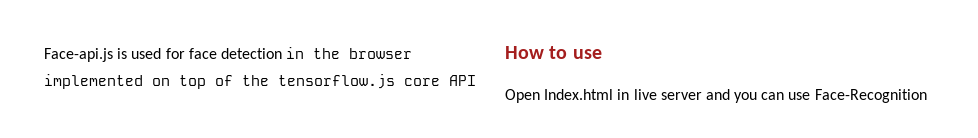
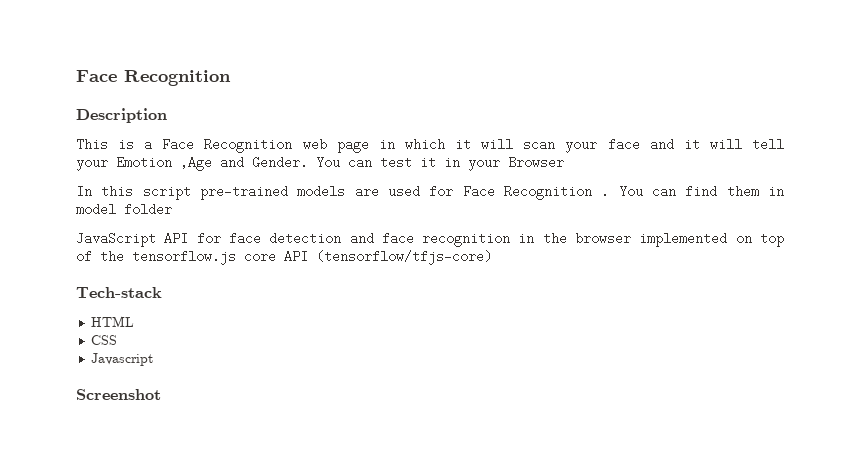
[44,48,282,62] Face-api.js is used for face detection -> [76,70,231,86] [76,108,167,123] [76,138,785,153] [76,156,564,171] [76,185,785,200] [76,203,172,216] [76,232,511,247] Face Recognition // Description // This is a Face Recognition web page in which it will scan your face and it will tell your Emotion ,Age and Gender. You can test it in your Browser // In this script pre-trained models are used for Face Recognition . You can find them in model folder // JavaScript API for face detection and face recognition
[505,46,602,59] [505,89,927,103] // How to use // Open Index.html in live server and you can use Face-Recognition -> [316,250,492,265] [76,287,162,298] [91,316,135,327] [91,335,118,345] [91,353,154,366] [76,389,161,400] (tensorflow/tfjs-core) // Tech-stack // HTML // CSS // Javascript // Screenshot

